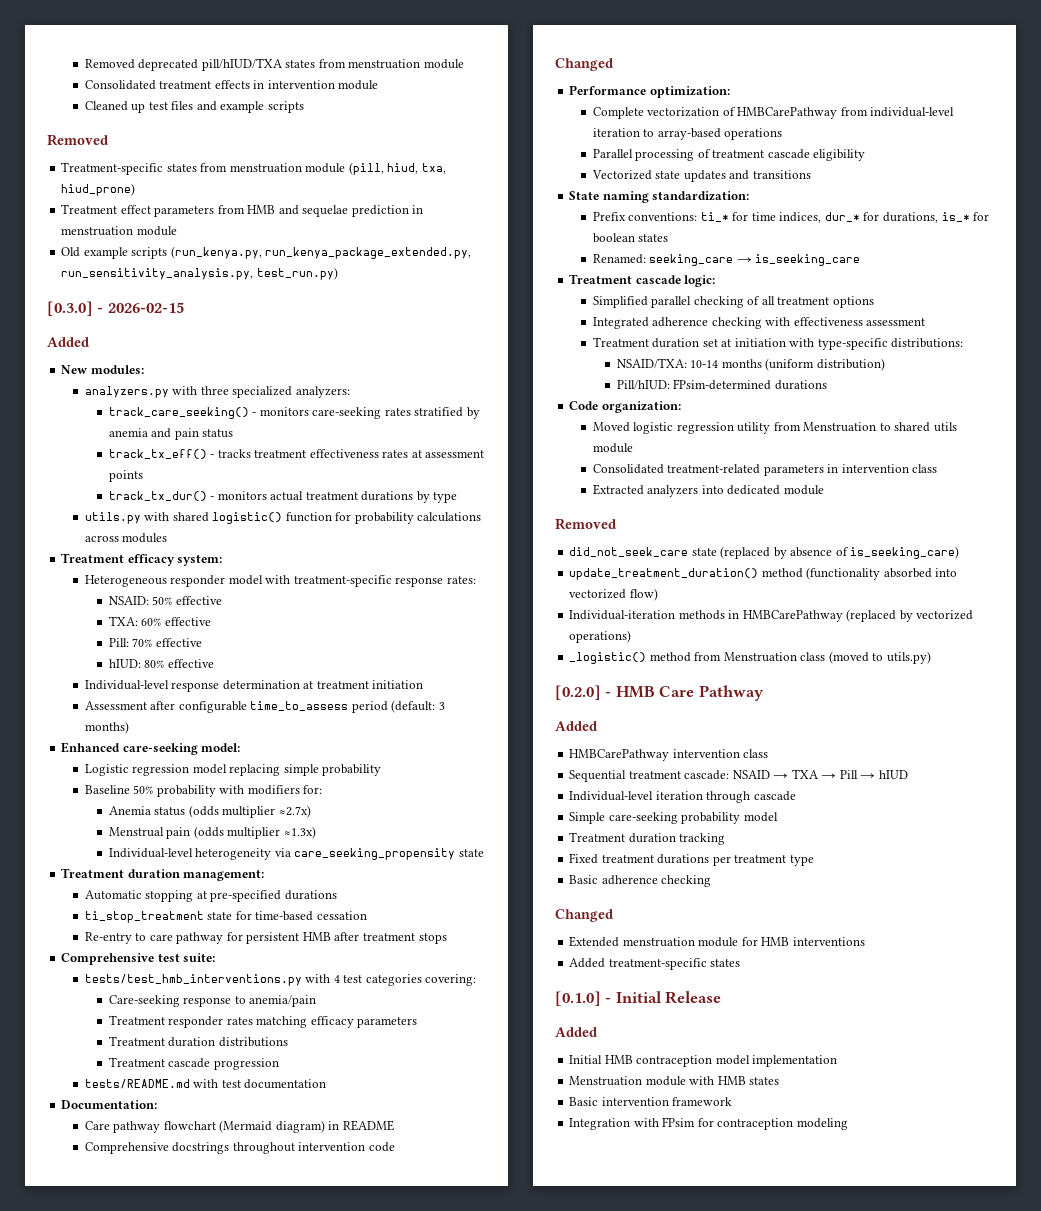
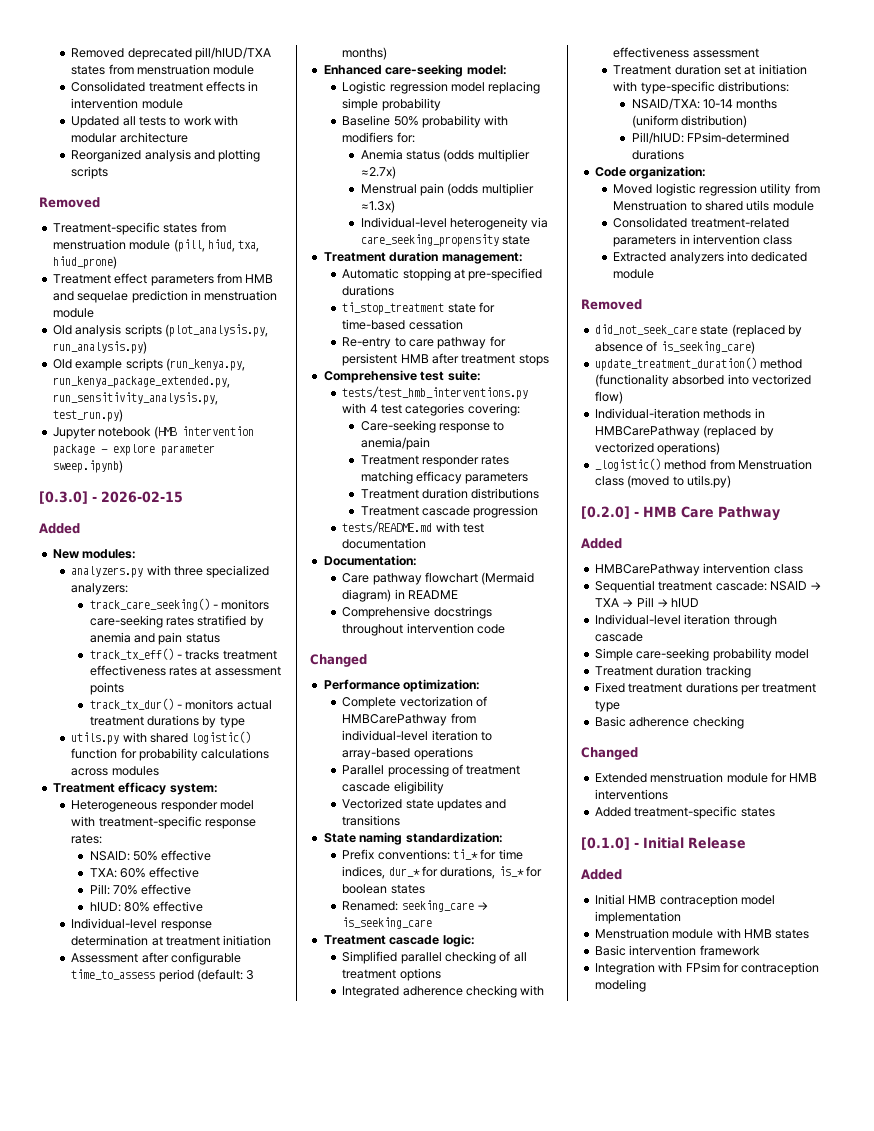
[84,101,265,113] Cleaned up test files and example -> [71,115,239,128] [71,132,188,143] [71,149,261,162] Updated all tests to work with modular architecture // Reorganized analysis and plotting
(177, 231) none -> [52,324,268,337] [52,341,147,354] // Old analysis scripts (plot_analysis.py, run_analysis.py)
(338, 273) none -> [52,426,254,439] [52,444,215,456] [52,460,123,473] // Jupyter notebook (HMB intervention package - explore parameter sweep.ipynb)

